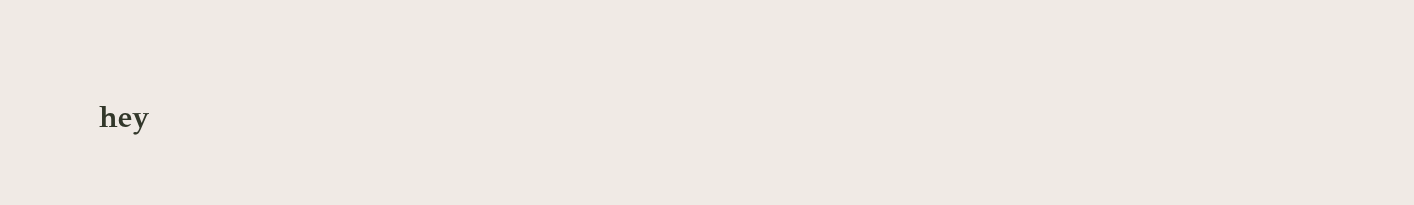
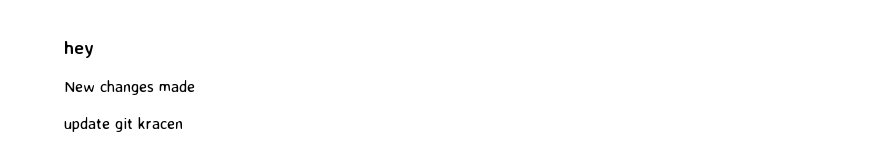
(149, 120) none -> [64,80,195,95] [64,117,183,132] // New changes made // update git kracen

